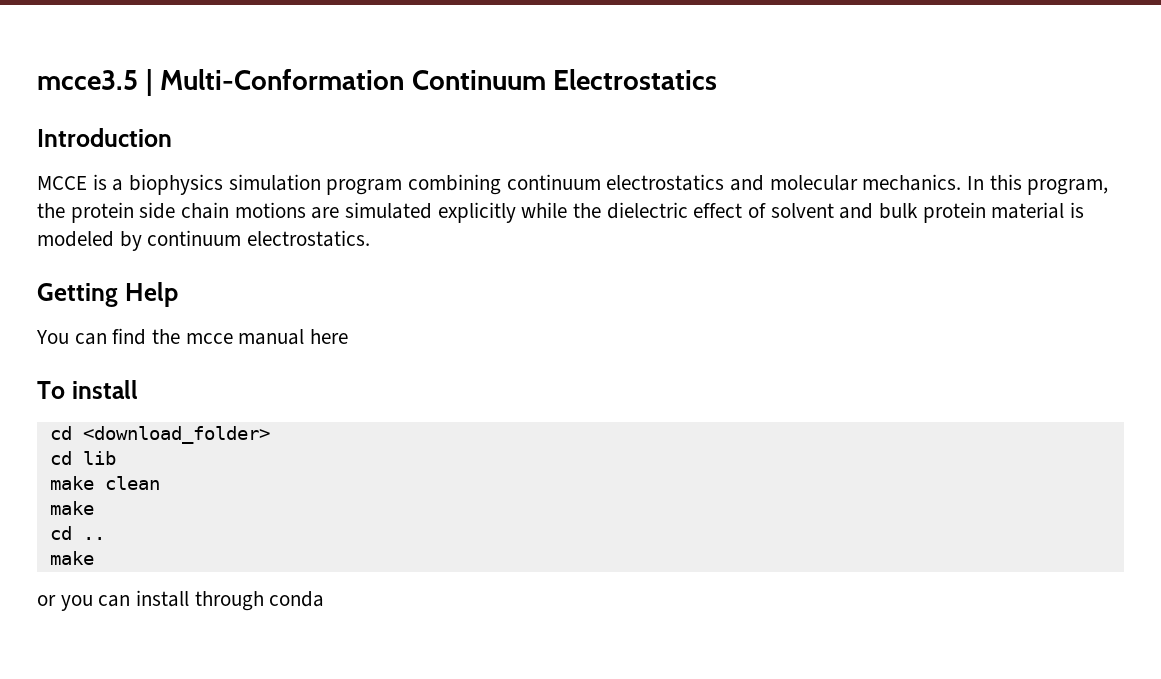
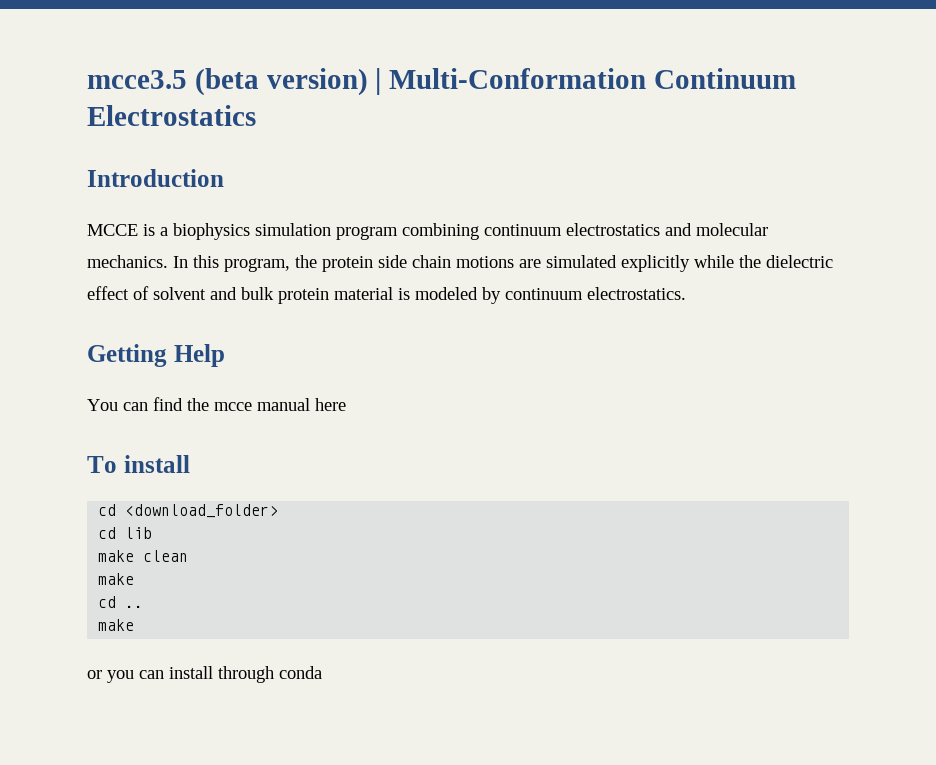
(138, 80) none -> [194,68,368,96] (beta version)

